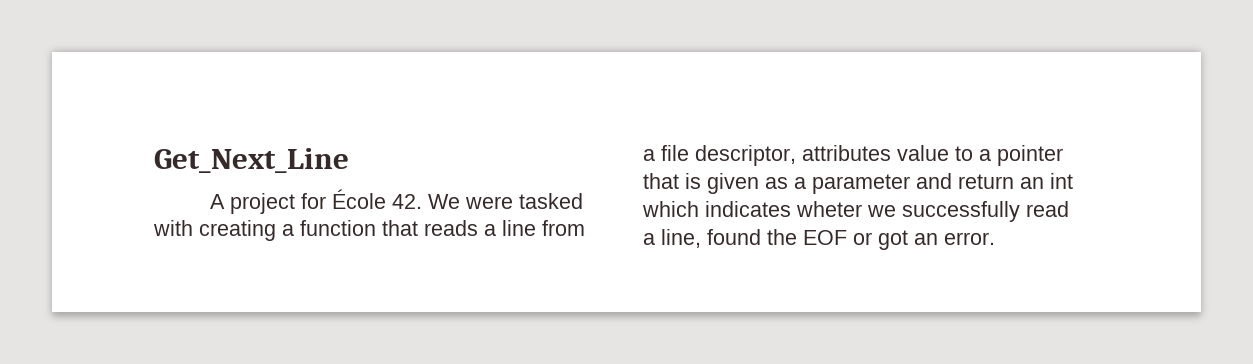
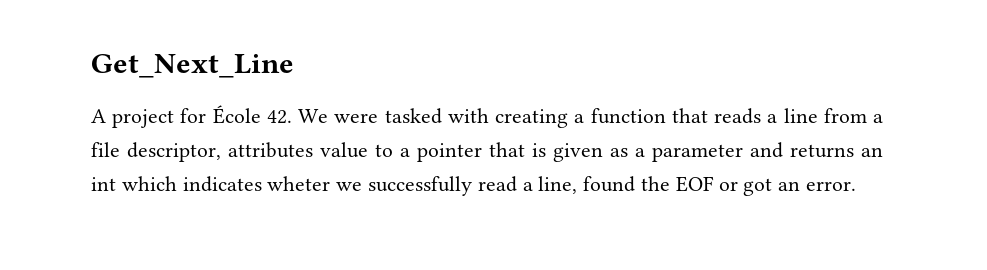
[958,174,1014,189] return -> [790,144,854,158] returns

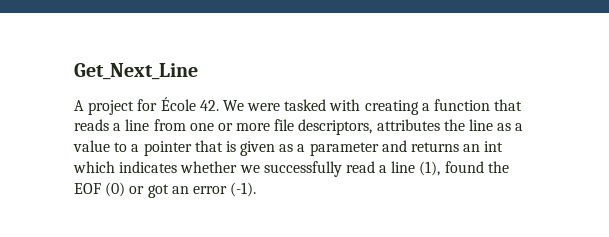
[873,114,884,123] [91,142,313,162] a file descriptor, attributes -> [189,119,524,135] one or more file descriptors, attributes the line as a
[267,176,331,191] wheter -> [180,161,238,173] whether
[538,176,578,194] line, -> [391,161,441,176] line (1),
(714, 184) none -> [105,182,126,197] (0)
[806,181,857,191] error. -> [192,182,257,197] error (-1).

